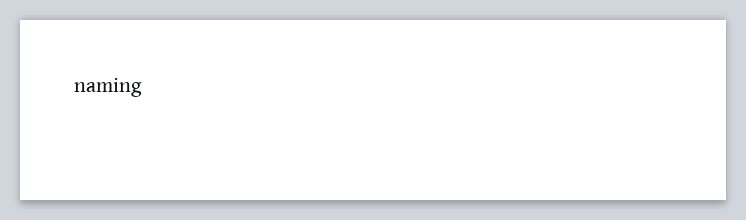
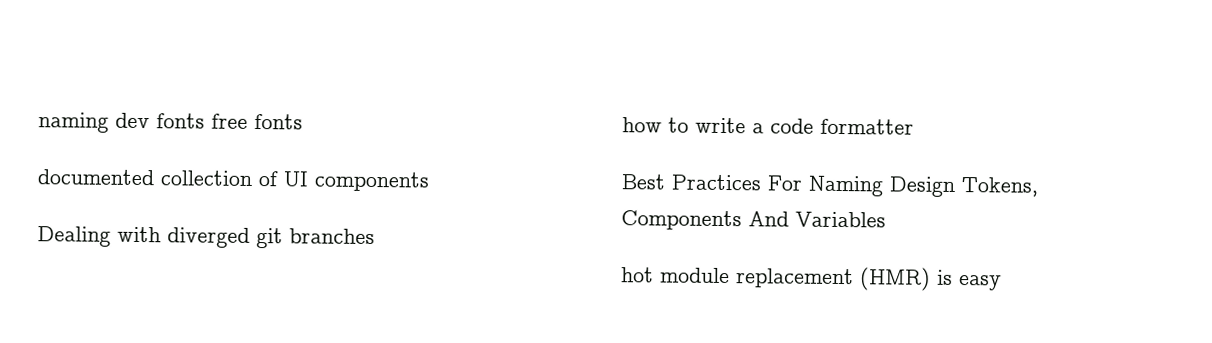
(142, 87) none -> [115,112,303,130] [37,169,429,192] [37,226,375,249] [622,117,914,135] [621,174,1038,197] [621,210,886,231] [621,267,1002,291] dev fonts free fonts // documented collection of UI components // Dealing with diverged git branches // how to write a code formatter // Best Practices For Naming Design Tokens, Components And Variables // hot module replacement (HMR) is easy

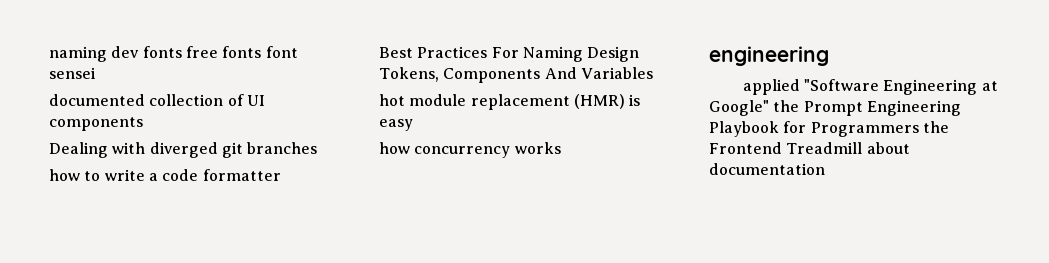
(303, 121) none -> [265,46,298,58] [49,67,96,79] font sensei
(1002, 283) none -> [379,142,561,158] [709,46,829,66] [742,79,998,95] [709,100,961,116] [709,121,949,137] [709,142,910,154] [709,163,825,175] // how concurrency works // engineering // applied "Software Engineering at Google" the Prompt Engineering Playbook for Programmers the Frontend Treadmill about documentation

